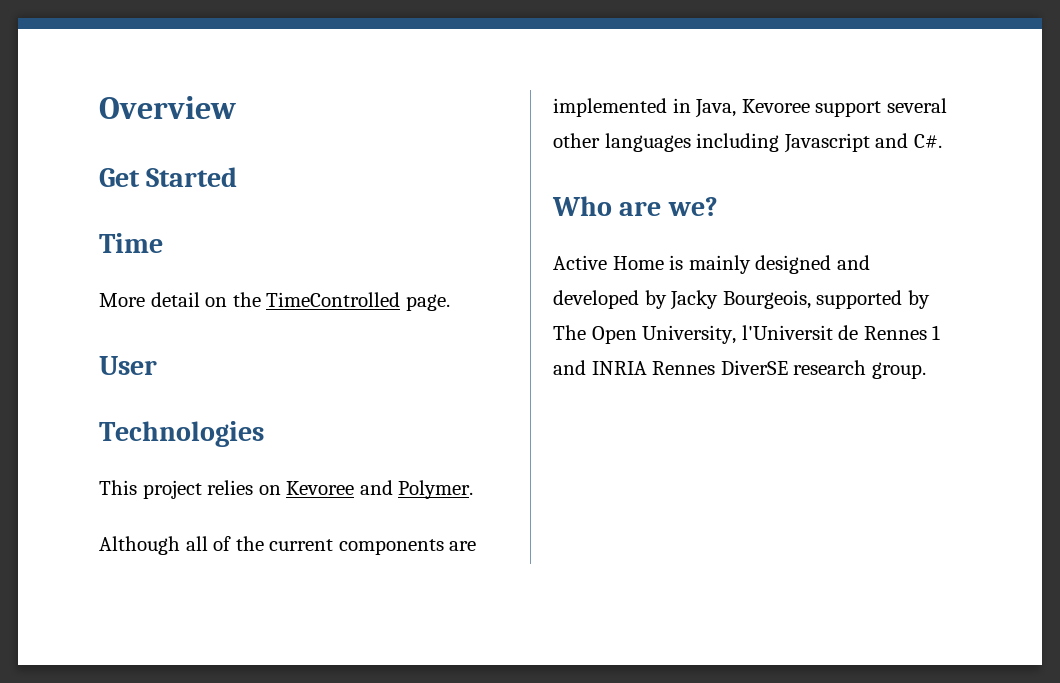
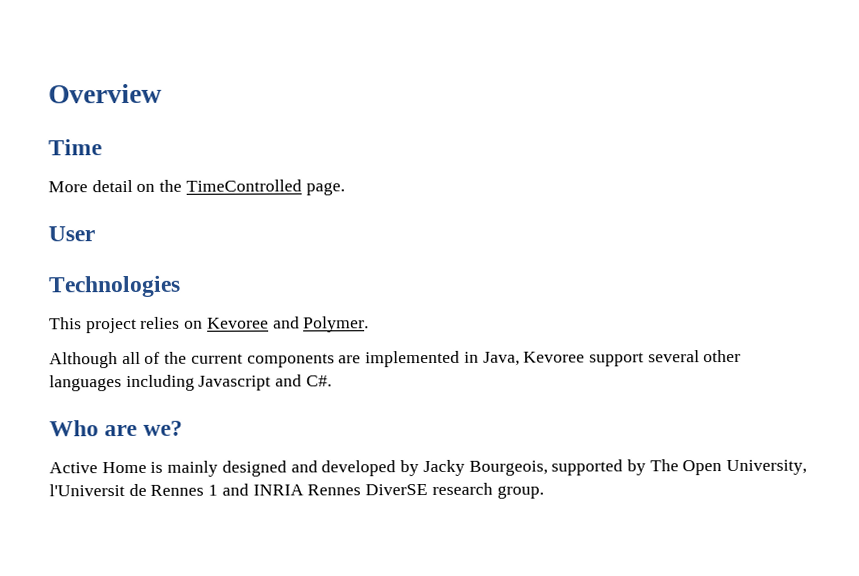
[99,167,238,187] // Get Started -> (162, 93) none

